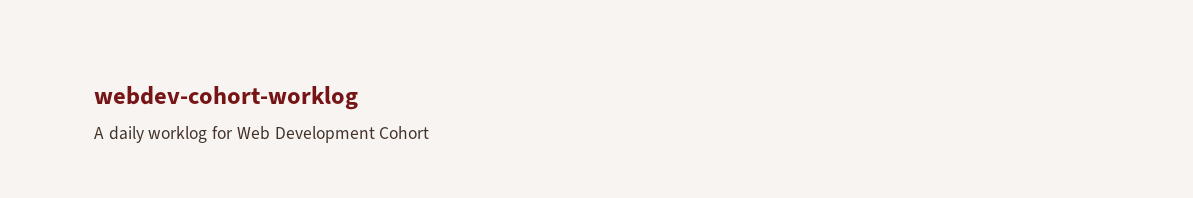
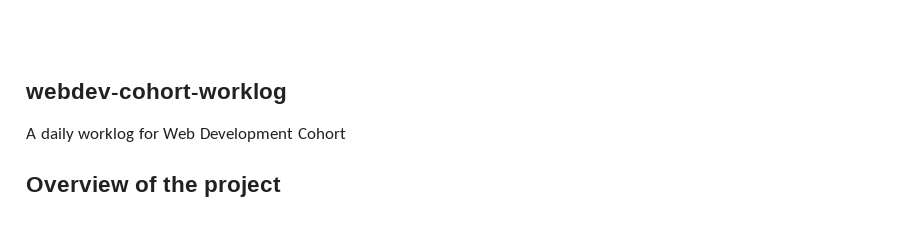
(430, 132) none -> [26,176,282,197] // Overview of the project

